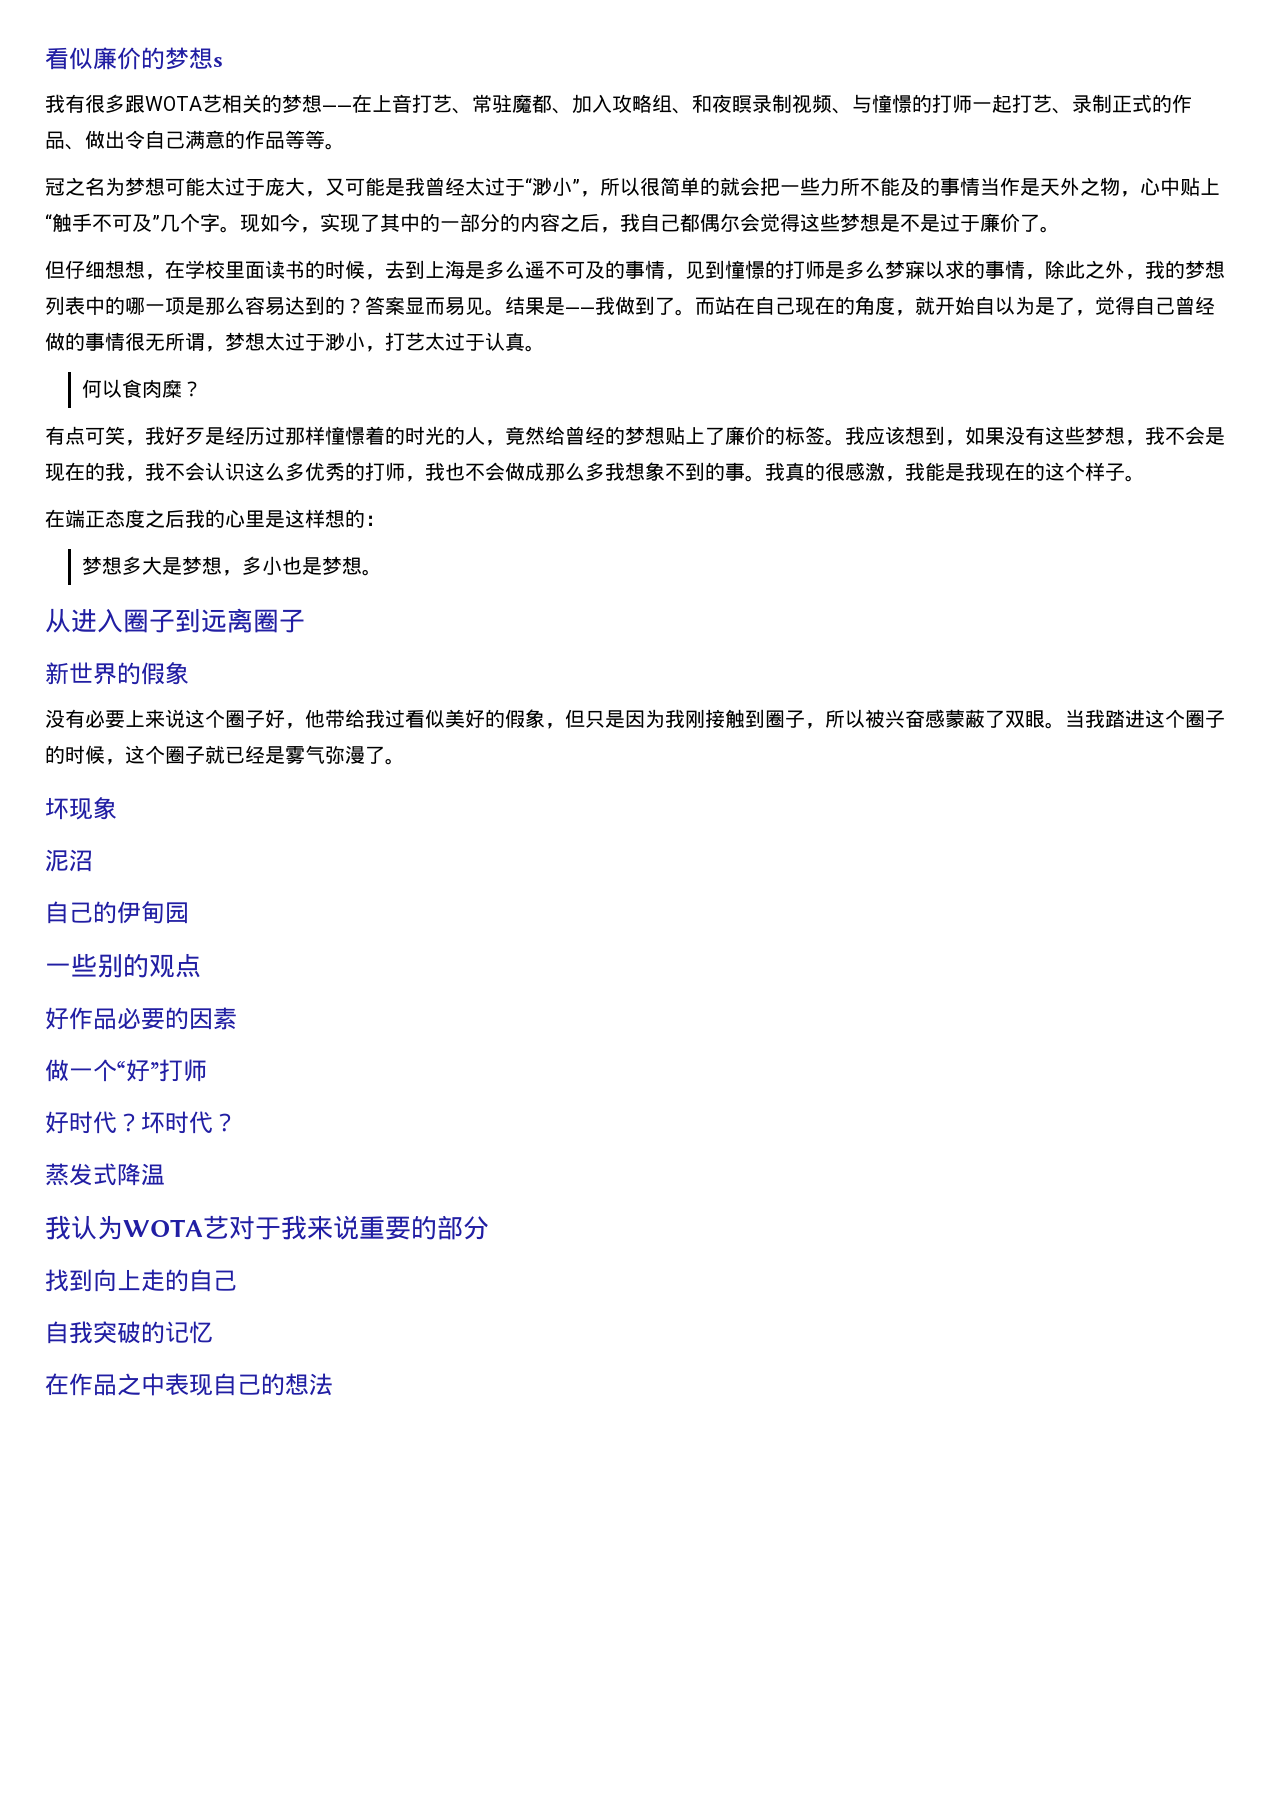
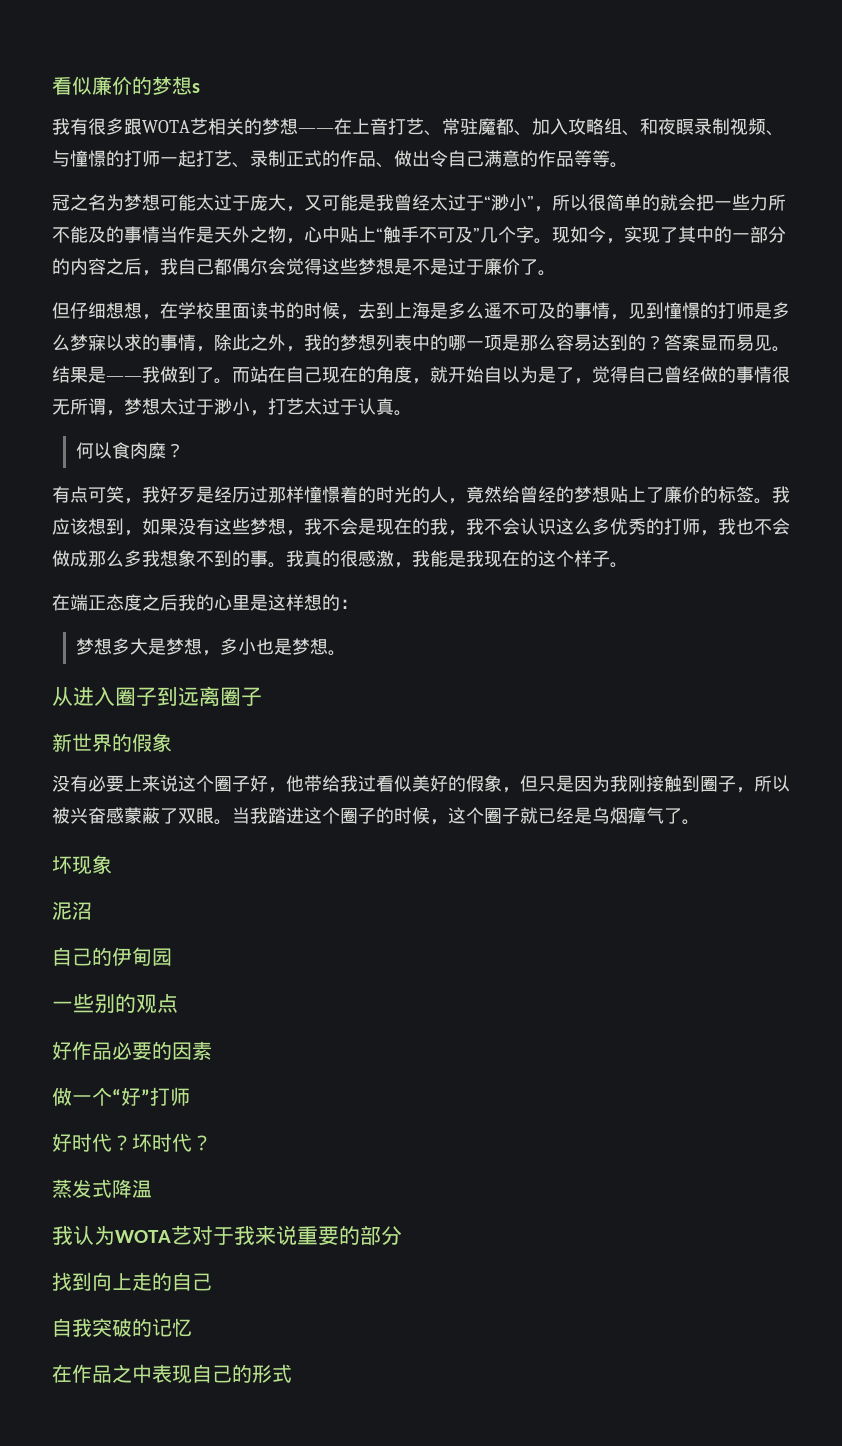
[285,745,365,764] 雾气弥漫 -> [592,807,664,824] 乌烟瘴气
[285,1373,333,1396] 想法 -> [252,1364,292,1383] 形式

